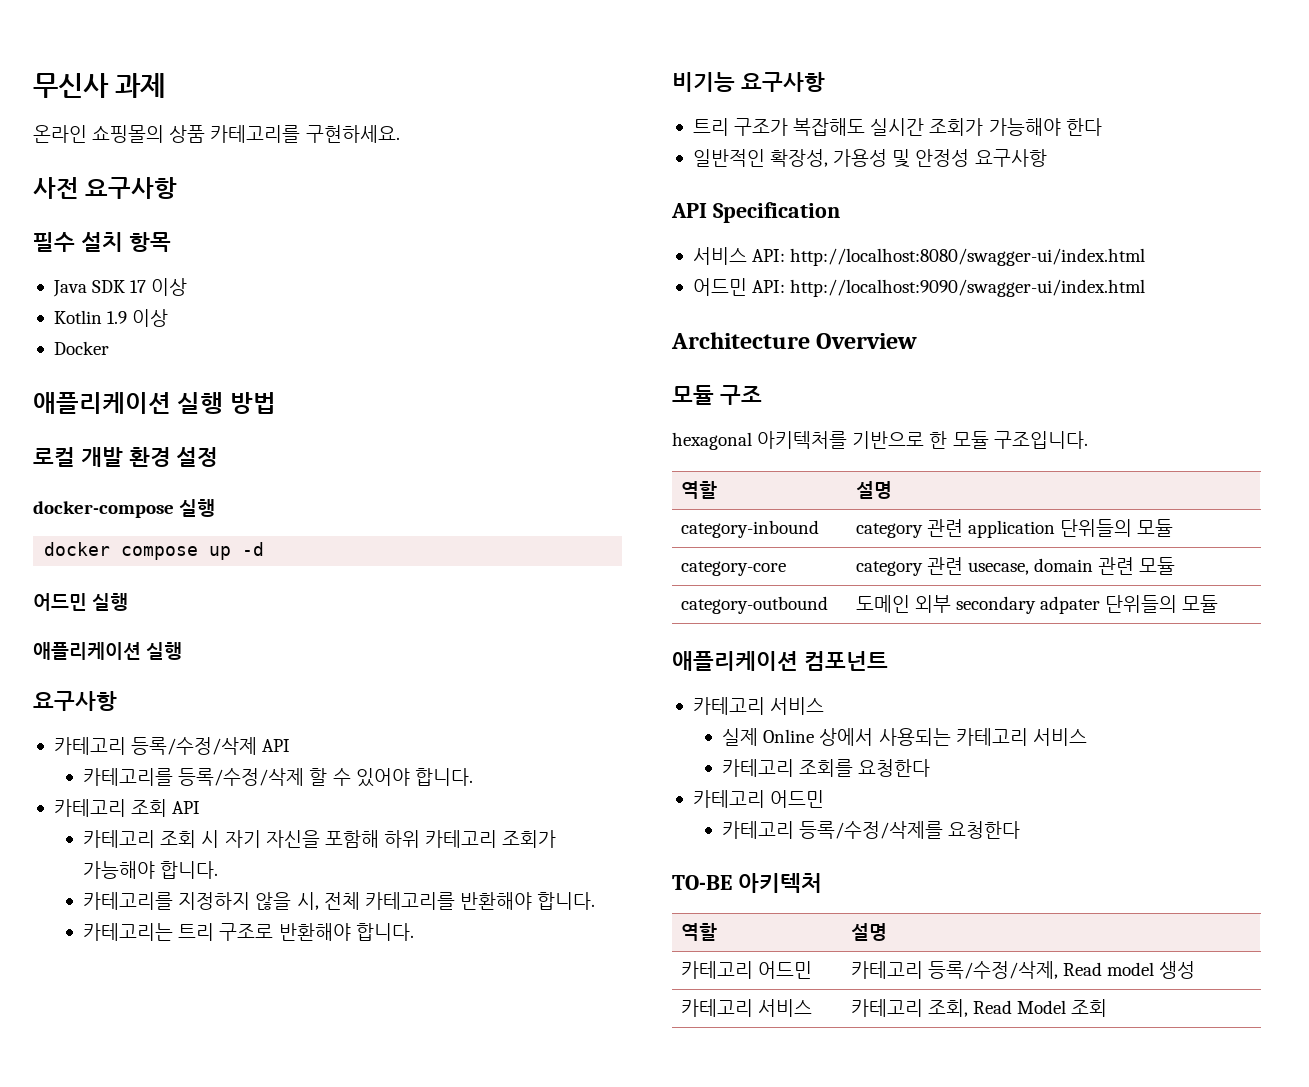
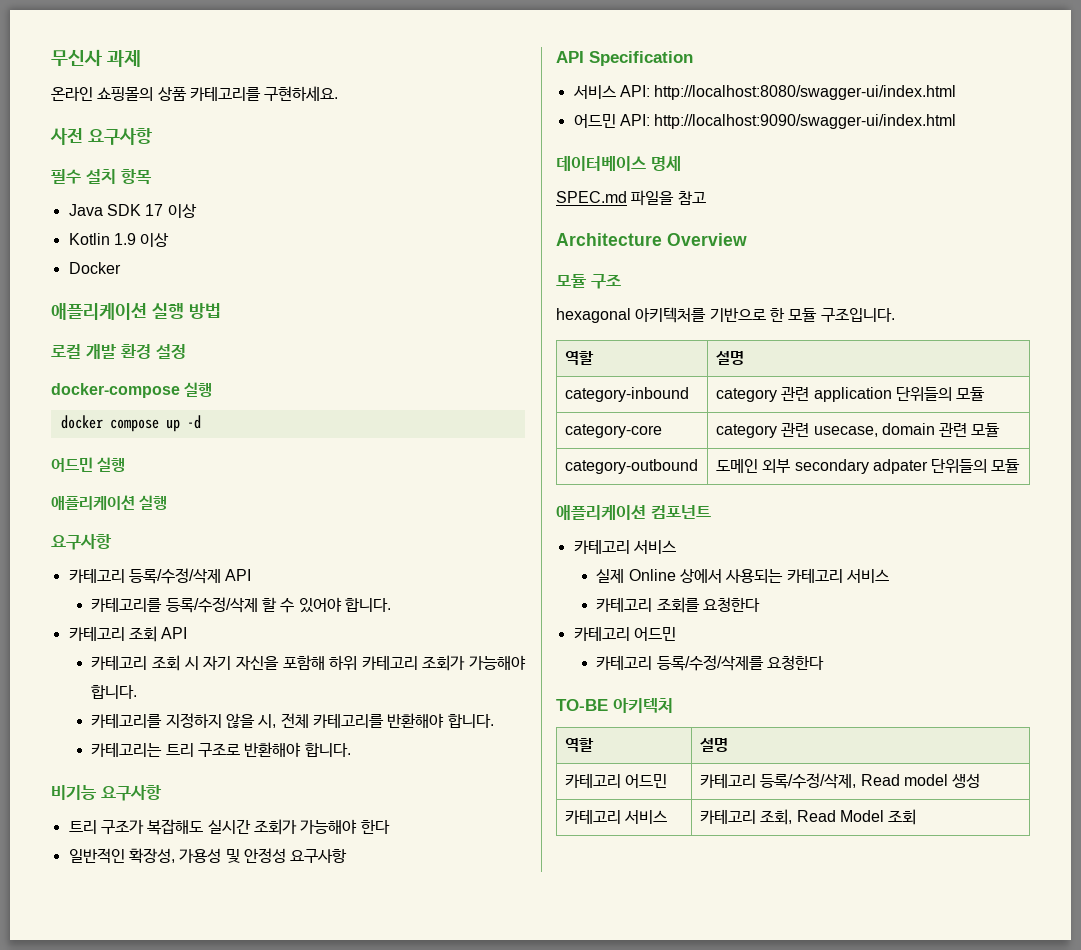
(1146, 288) none -> [556,156,681,171] [556,190,706,206] // 데이터베이스 명세 // SPEC.md 파일을 참고

